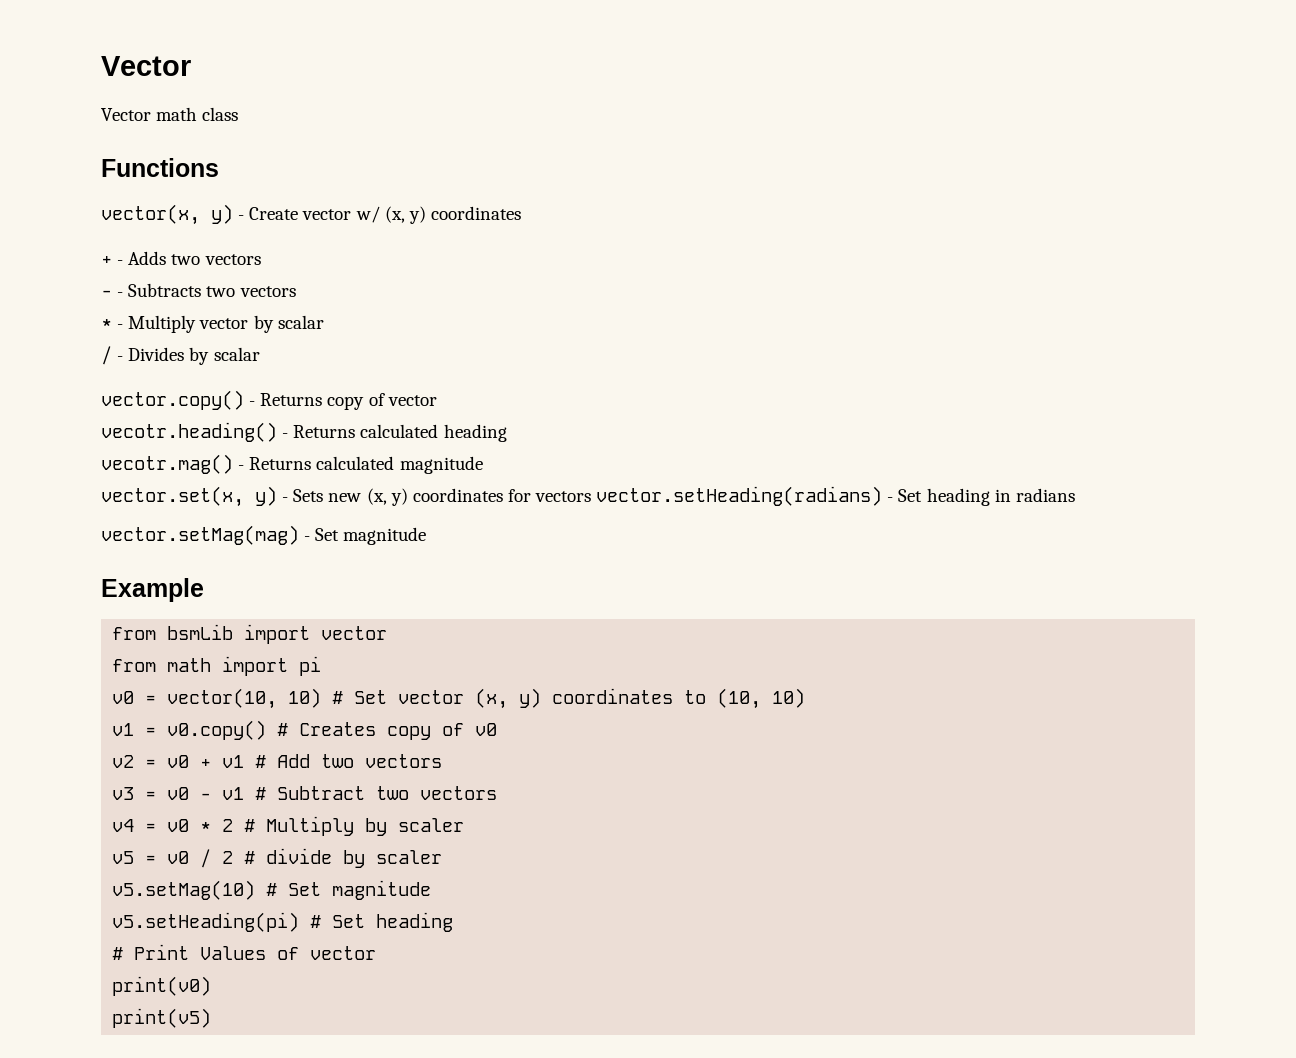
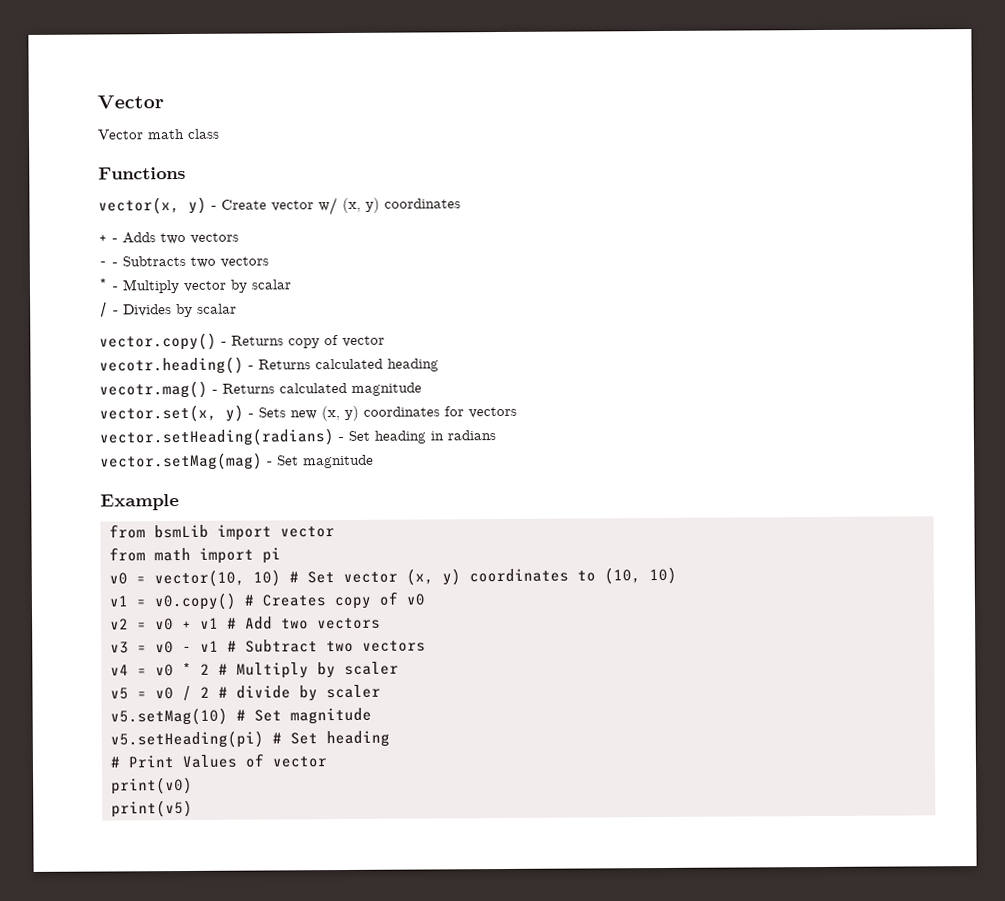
(592, 496) none -> (517, 412) //

